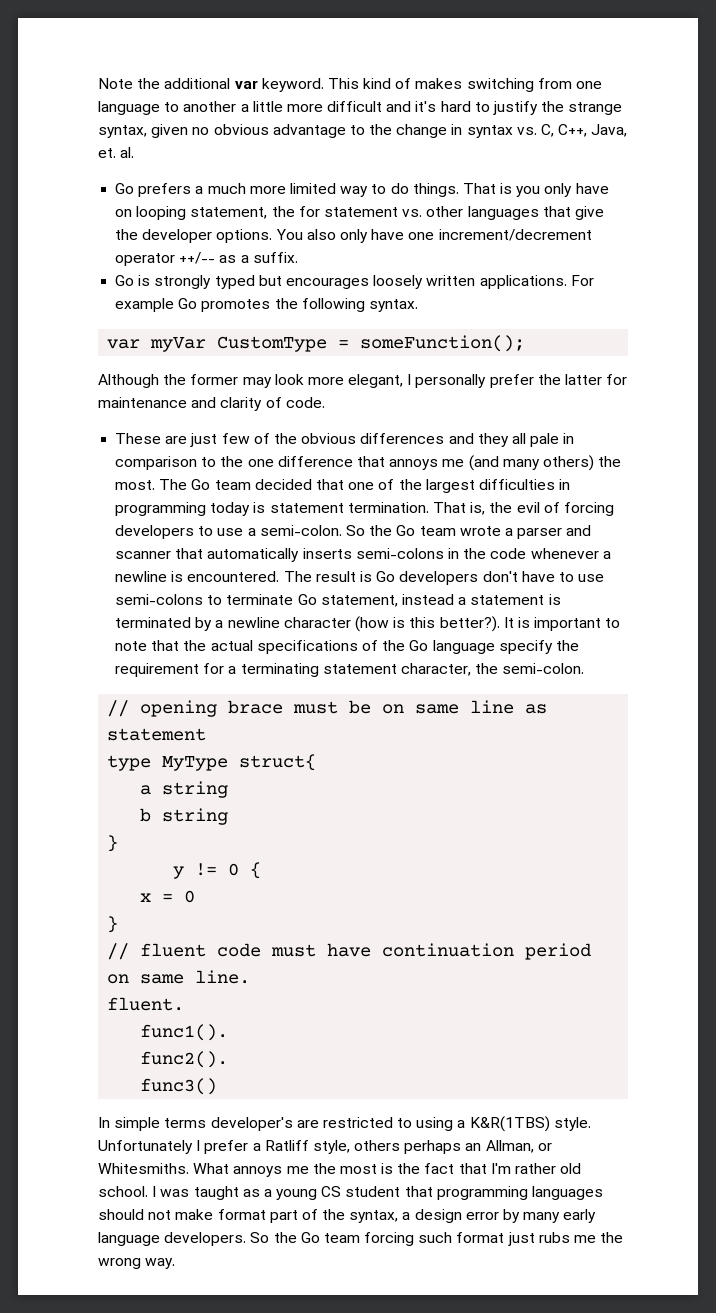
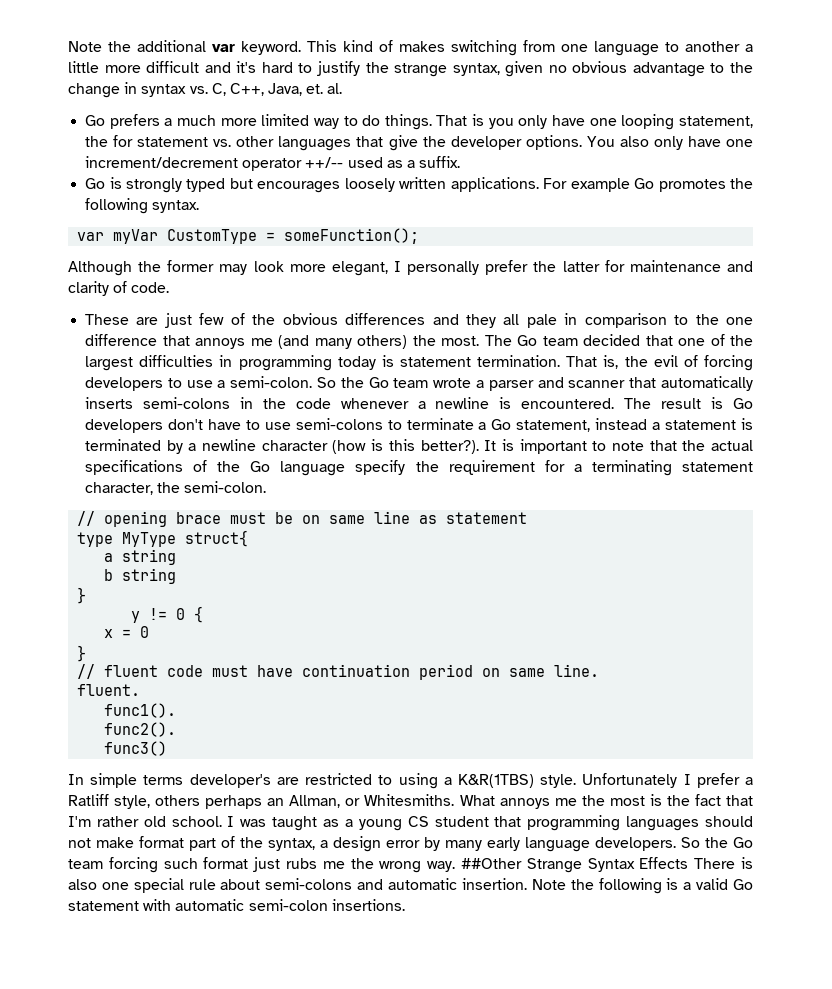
[115,209,133,217] on -> [589,118,617,126] one
(216, 258) none -> [347,157,383,168] used
(294, 599) none -> [478,422,487,430] a
(176, 1263) none -> [461,857,753,873] [68,878,754,894] [68,899,405,911] ##Other Strange Syntax Effects There is also one special rule about semi-colons and automatic insertion. Note the following is a valid Go statement with automatic semi-colon insertions.

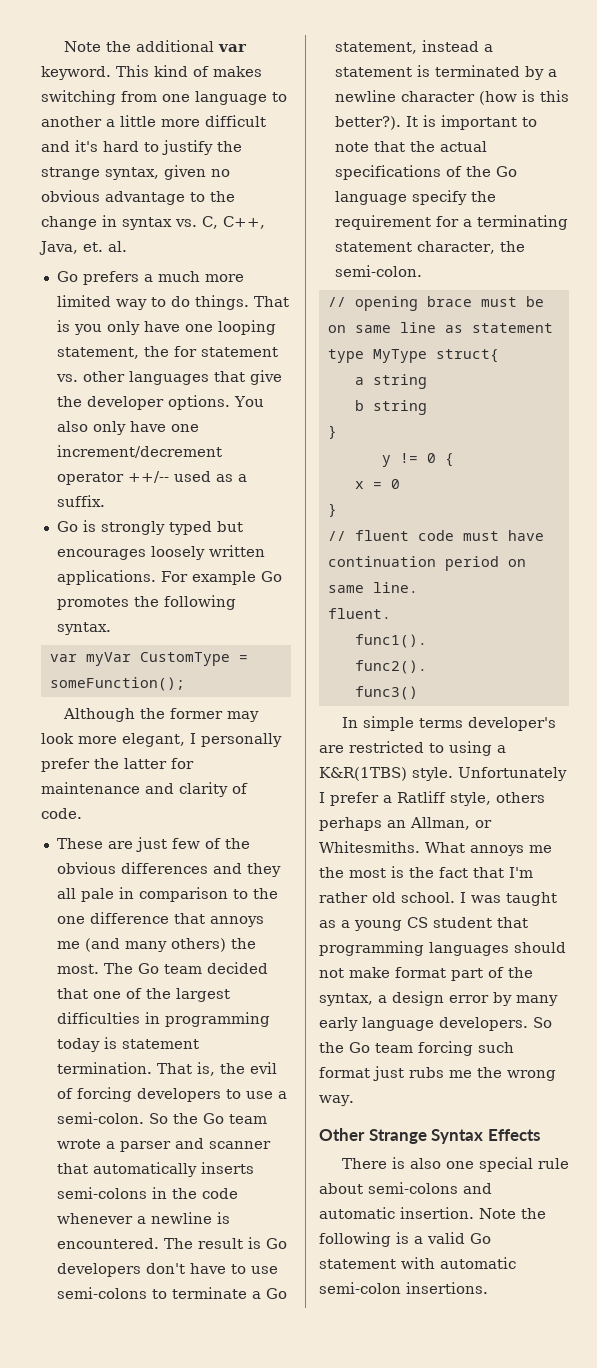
[461,858,522,869] ##Other -> [319,1128,365,1141] // Other
(689, 863) none -> (540, 1135) //

